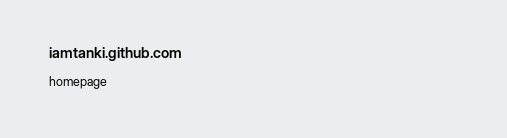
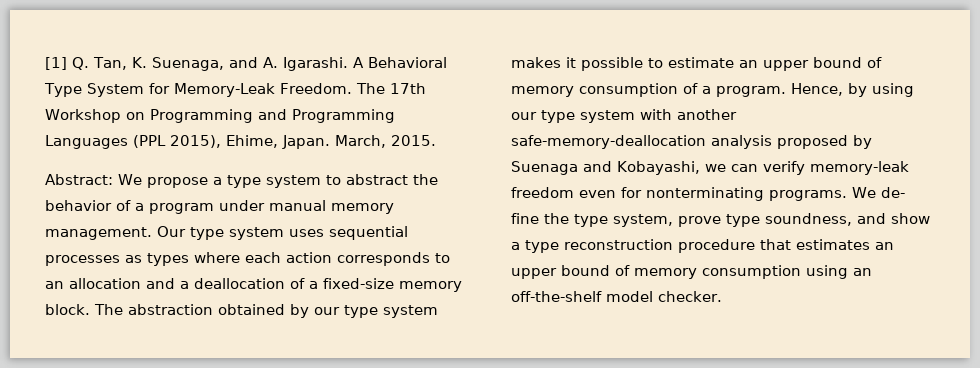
[49,47,182,61] [49,76,107,89] iamtanki.github.com // homepage -> [45,57,447,71] [44,83,426,97] [45,109,395,123] [45,135,436,149] [45,174,438,188] [45,200,394,214] [45,226,408,240] [45,252,450,266] [45,278,462,292] [45,304,438,318] [511,57,882,71] [511,83,914,97] [511,109,737,123] [511,135,872,149] [511,161,909,175] [511,187,905,201] [511,213,930,227] [511,239,894,253] [511,265,872,279] [511,291,722,302] [1] Q. Tan, K. Suenaga, and A. Igarashi. A Behavioral Type System for Memory-Leak Freedom. The 17th Workshop on Programming and Programming Languages (PPL 2015), Ehime, Japan. March, 2015. // Abstract: We propose a type system to abstract the behavior of a program under manual memory management. Our type system uses sequential processes as types where each action corresponds to an allocation and a deallocation of a fixed-size memory block. The abstraction obtained by our type system makes it possible to estimate an upper bound of memory consumption of a program. Hence, by using our type system with another safe-memory-deallocation analysis proposed by Suenaga and Kobayashi, we can verify memory-leak freedom even for nonterminating programs. We de- fine the type system, prove type soundness, and show a type reconstruction procedure that estimates an upper bound of memory consumption using an off-the-shelf model checker.

